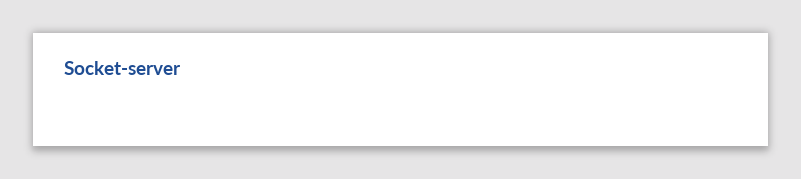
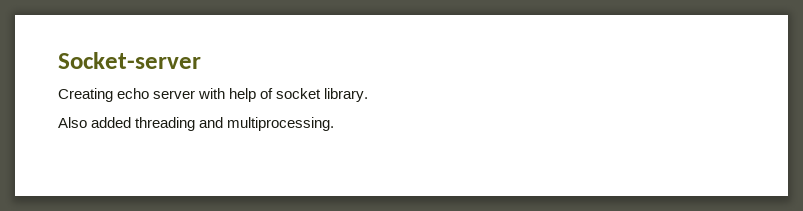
(181, 68) none -> [58,88,369,102] [58,117,335,131] // Creating echo server with help of socket library. // Also added threading and multiprocessing.

